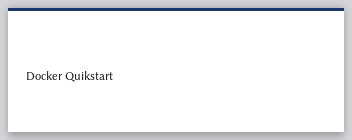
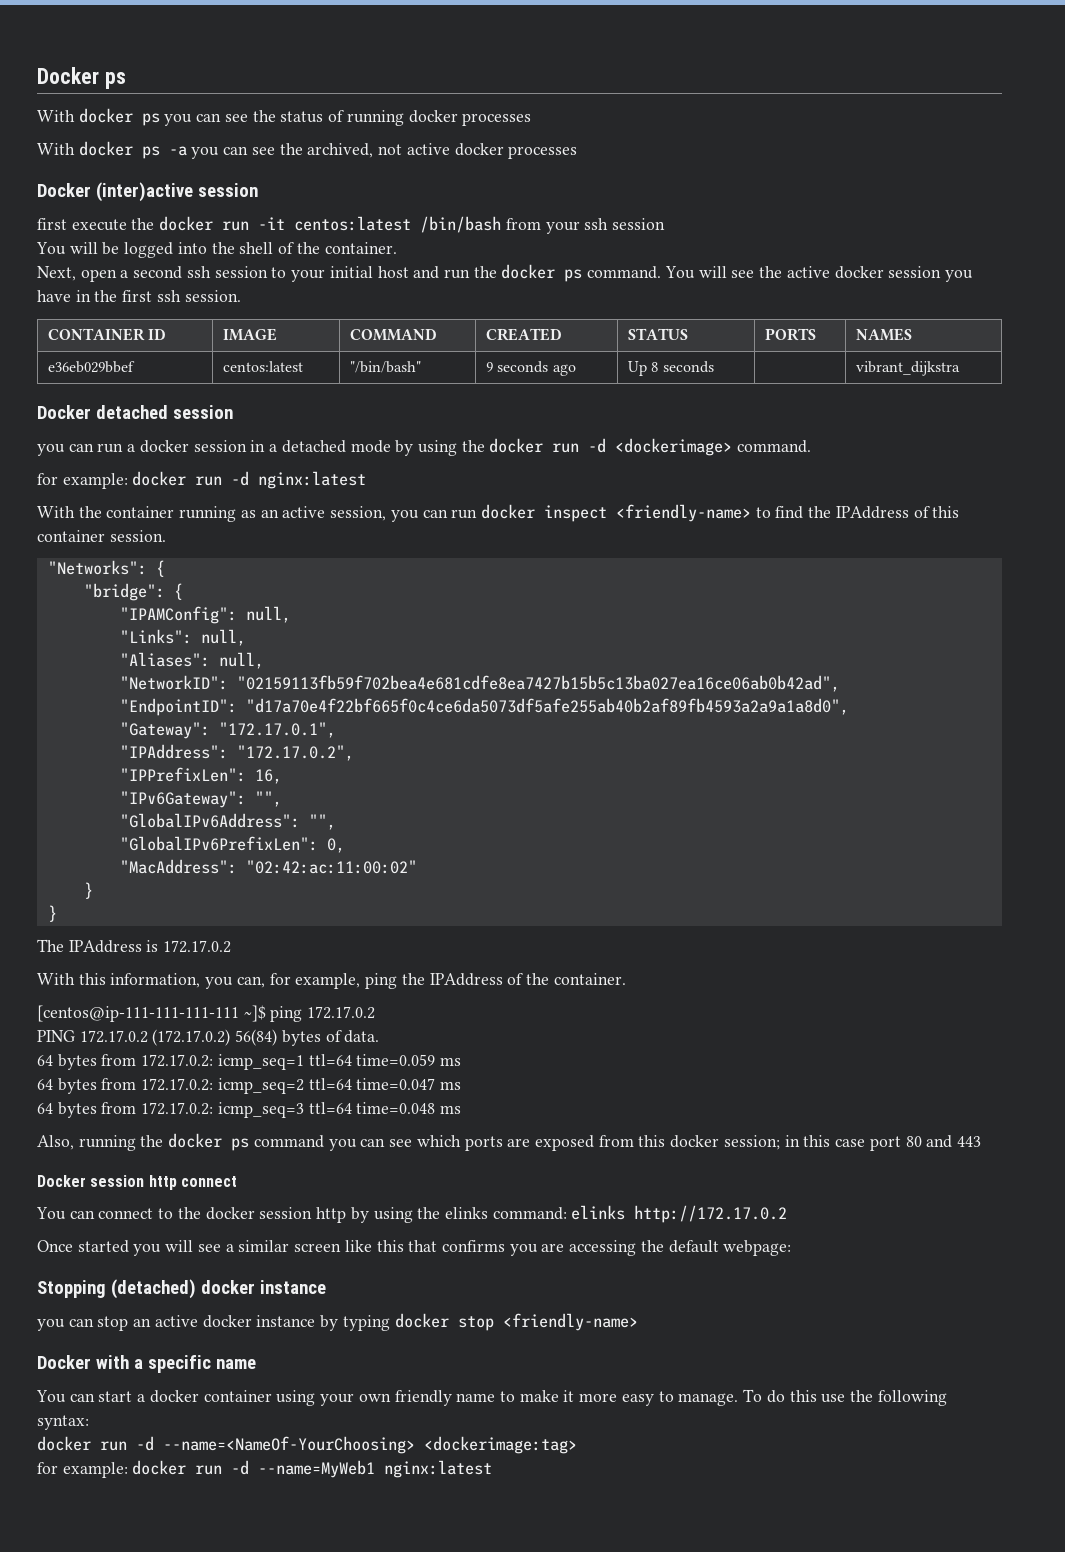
[26,71,114,82] Docker Quikstart -> [37,67,126,89] [37,108,532,126] [37,141,578,159] [37,182,258,202] [37,216,666,234] [36,242,397,258] [37,264,973,282] [37,290,241,302] [47,328,167,341] [222,328,277,341] [349,328,437,341] [485,328,562,341] [627,328,688,340] [764,328,816,341] [855,328,912,341] [47,361,135,373] [222,361,303,372] [349,361,421,373] [485,361,576,376] [627,361,714,376] [855,361,960,376] [37,405,233,419] [37,438,812,456] [37,471,367,489] [37,504,960,522] [37,530,166,542] [47,560,165,577] [83,583,183,601] [119,606,291,624] [119,629,246,646] [119,652,264,669] [119,675,840,692] [119,698,849,716] [119,722,336,739] [119,744,354,761] [119,767,282,784] [119,791,282,808] [119,813,336,830] [119,836,345,853] [119,859,417,874] [83,882,93,899] [47,905,57,922] [37,939,232,953] [37,973,626,989] [37,1005,376,1022] [37,1029,380,1046] [37,1054,462,1070] [37,1078,462,1094] [37,1102,462,1118] [37,1133,981,1151] [37,1175,237,1190] [36,1205,788,1223] [37,1240,792,1256] [37,1279,326,1299] [37,1313,638,1331] [37,1355,256,1373] [36,1389,947,1406] [37,1415,89,1430] [37,1436,577,1454] [37,1460,493,1478] Docker ps // With docker ps you can see the status of running docker processes // With docker ps -a you can see the archived, not active docker processes // Docker (inter)active session // first execute the docker run -it centos:latest /bin/bash from your ssh session // You will be logged into the shell of the container. // Next, open a second ssh session to your initial host and run the docker ps command. You will see the active docker session you have in the first ssh session. // CONTAINER ID | IMAGE | COMMAND | CREATED | STATUS | PORTS | NAMES // e36eb029bbef | centos:latest | "/bin/bash" | 9 seconds ago | Up 8 seconds | | vibrant_dijkstra // Docker detached session // you can run a docker session in a detached mode by using the docker run -d <dockerimage> command. // for example: docker run -d nginx:latest // With the container running as an active session, you can run docker inspect <friendly-name> to find the IPAddress of this container session. // "Networks": { // "bridge": { // "IPAMConfig": null, // "Links": null, // "Aliases": null, // "NetworkID": "02159113fb59f702bea4e681cdfe8ea7427b15b5c13ba027ea16ce06ab0b42ad", // "EndpointID": "d17a70e4f22bf665f0c4ce6da5073df5afe255ab40b2af89fb4593a2a9a1a8d0", // "Gateway": "172.17.0.1", // "IPAddress": "172.17.0.2", // "IPPrefixLen": 16, // "IPv6Gateway": "", // "GlobalIPv6Address": "", // "GlobalIPv6PrefixLen": 0, // "MacAddress": "02:42:ac:11:00:02" // } // } // The IPAddress is 172.17.0.2 // With this information, you can, for example, ping the IPAddress of the container. // [centos@ip-111-111-111-111 ~]$ ping 172.17.0.2 // PING 172.17.0.2 (172.17.0.2) 56(84) bytes of data. // 64 bytes from 172.17.0.2: icmp_seq=1 ttl=64 time=0.059 ms // 64 bytes from 172.17.0.2: icmp_seq=2 ttl=64 time=0.047 ms // 64 bytes from 172.17.0.2: icmp_seq=3 ttl=64 time=0.048 ms // Also, running the docker ps command you can see which ports are exposed from this docker session; in this case port 80 and 443 // Docker session http connect // You can connect to the docker session http by using the elinks command: elinks http://172.17.0.2 // Once started you will see a similar screen like this that confirms you are accessing the default webpage: // Stopping (detached) docker instance // you can stop an active docker instance by typing docker stop <friendly-name> // Docker with a specific name // You can start a docker container using your own friendly name to make it more easy to manage. To do this use the following syntax: // docker run -d --name=<NameOf-YourChoosing> <dockerimage:tag> // for example: docker run -d --name=MyWeb1 nginx:latest

